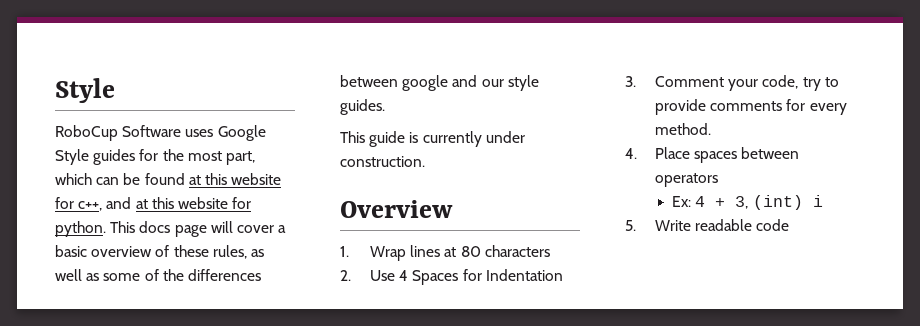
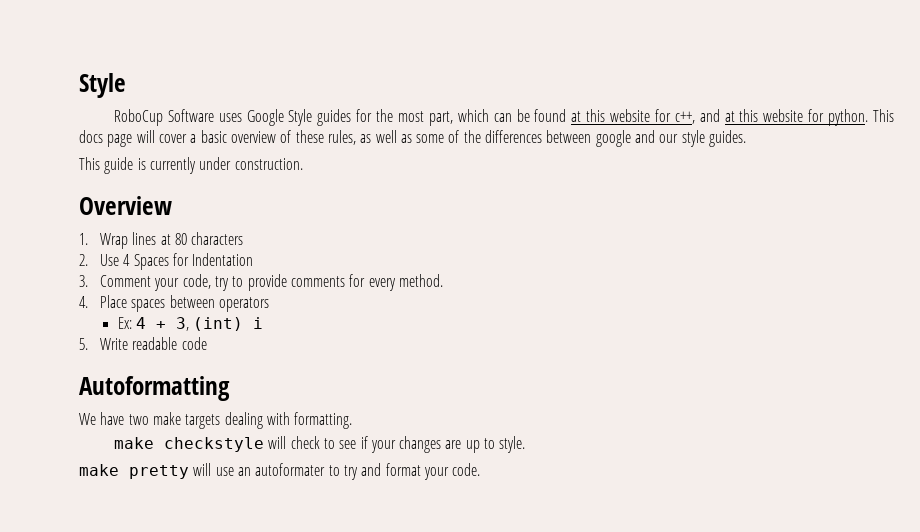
(790, 225) none -> [79,376,230,401] [79,412,353,429] [113,436,526,453] [79,463,481,480] // Autoformatting // We have two make targets dealing with formatting. // make checkstyle will check to see if your changes are up to style. // make pretty will use an autoformater to try and format your code.

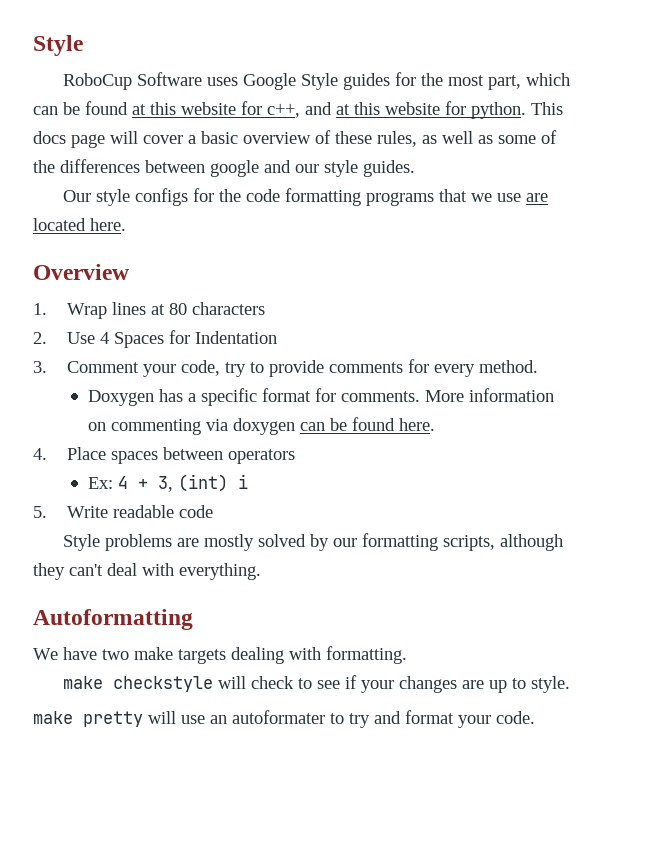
[79,157,303,174] This guide is currently under construction. -> [63,188,549,206] [33,218,126,231] Our style configs for the code formatting programs that we use are located here.
(443, 280) none -> [87,388,554,406] [87,417,435,435] // Doxygen has a specific format for comments. More information on commenting via doxygen can be found here.
(207, 343) none -> [63,533,564,551] [33,563,261,580] // Style problems are mostly solved by our formatting scripts, although they can't deal with everything.

